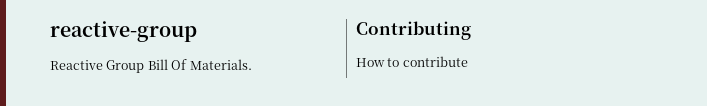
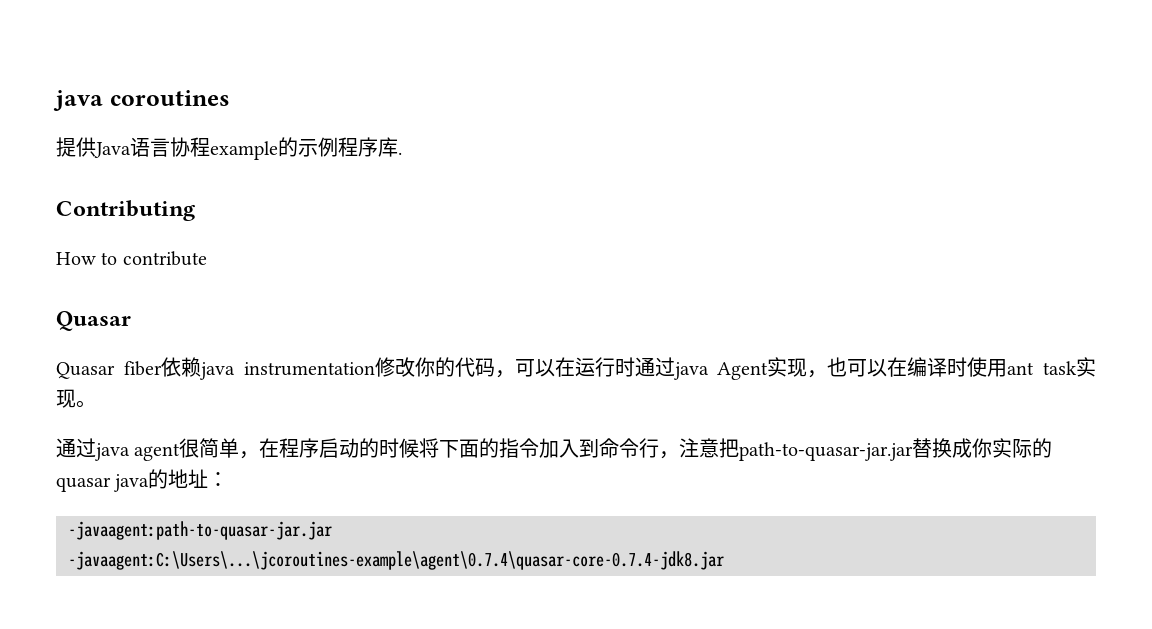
[50,21,197,42] [50,59,252,73] [356,21,471,40] [356,56,468,67] reactive-group // Reactive Group Bill Of Materials. // Contributing // How to contribute -> [53,90,230,111] [56,137,402,160] [56,200,195,221] [56,251,207,266] [56,311,131,331] [56,357,1096,380] [56,389,96,408] [56,438,1053,461] [56,469,229,492] [68,521,332,540] [68,551,724,570] java coroutines // 提供Java语言协程example的示例程序库. // Contributing // How to contribute // Quasar // Quasar fiber依赖java instrumentation修改你的代码，可以在运行时通过java Agent实现，也可以在编译时使用ant task实现。 // 通过java agent很简单，在程序启动的时候将下面的指令加入到命令行，注意把path-to-quasar-jar.jar替换成你实际的quasar java的地址： // -javaagent:path-to-quasar-jar.jar // -javaagent:C:\Users\...\jcoroutines-example\agent\0.7.4\quasar-core-0.7.4-jdk8.jar

